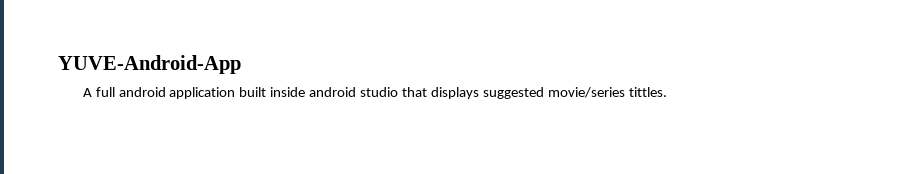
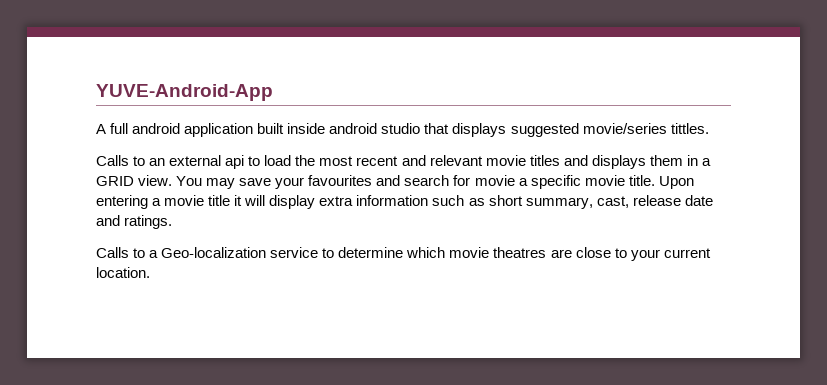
(667, 92) none -> [96,155,711,169] [96,175,694,189] [96,195,713,209] [96,215,173,229] [96,247,711,261] [96,267,150,278] // Calls to an external api to load the most recent and relevant movie titles and displays them in a GRID view. You may save your favourites and search for movie a specific movie title. Upon entering a movie title it will display extra information such as short summary, cast, release date and ratings. // Calls to a Geo-localization service to determine which movie theatres are close to your current location.

